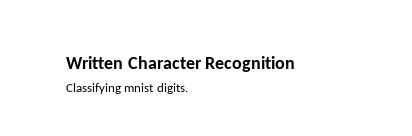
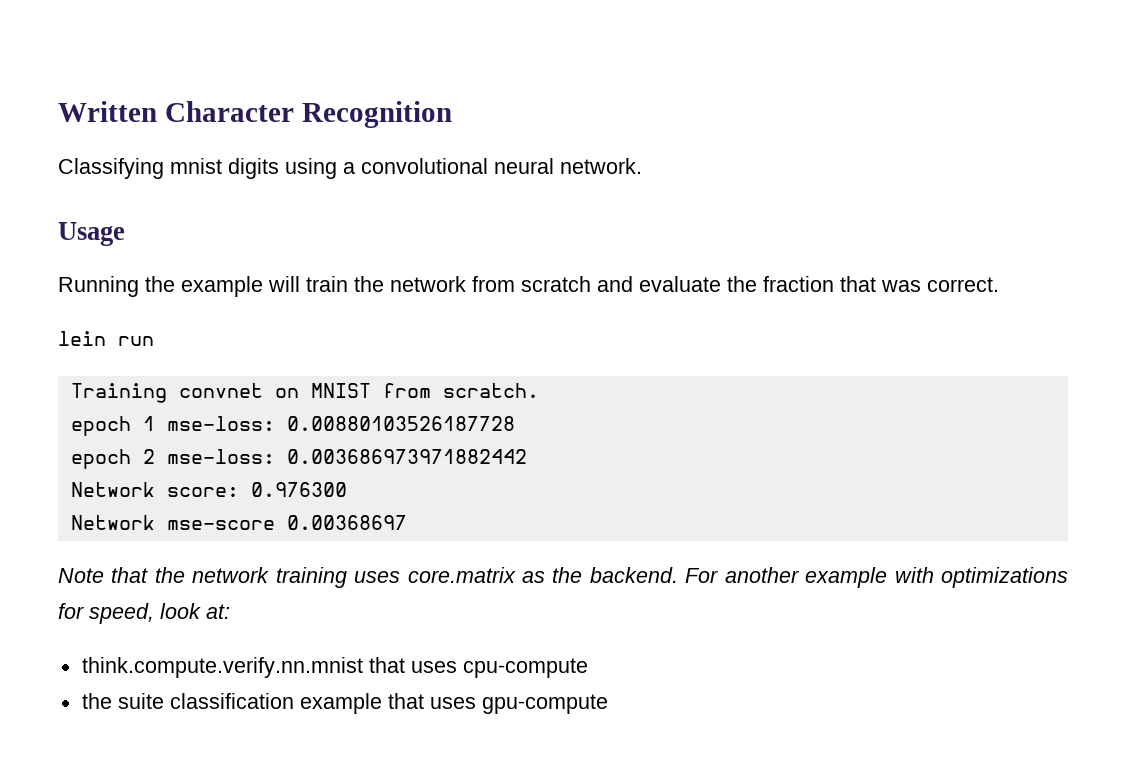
[156,83,188,94] digits. -> [228,158,642,179] [58,222,125,246] [58,276,999,297] [58,331,154,346] [70,383,539,403] [70,416,515,436] [70,449,527,469] [70,482,347,497] [70,515,407,530] [58,567,1068,588] [58,603,230,624] [81,657,588,678] [81,693,608,714] digits using a convolutional neural network. // Usage // Running the example will train the network from scratch and evaluate the fraction that was correct. // lein run // Training convnet on MNIST from scratch. // epoch 1 mse-loss: 0.00880103526187728 // epoch 2 mse-loss: 0.003686973971882442 // Network score: 0.976300 // Network mse-score 0.00368697 // Note that the network training uses core.matrix as the backend. For another example with optimizations for speed, look at: // think.compute.verify.nn.mnist that uses cpu-compute // the suite classification example that uses gpu-compute

